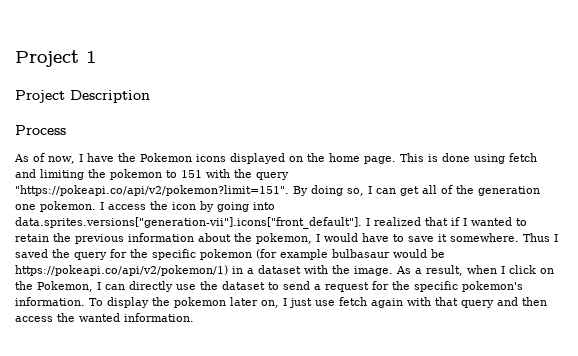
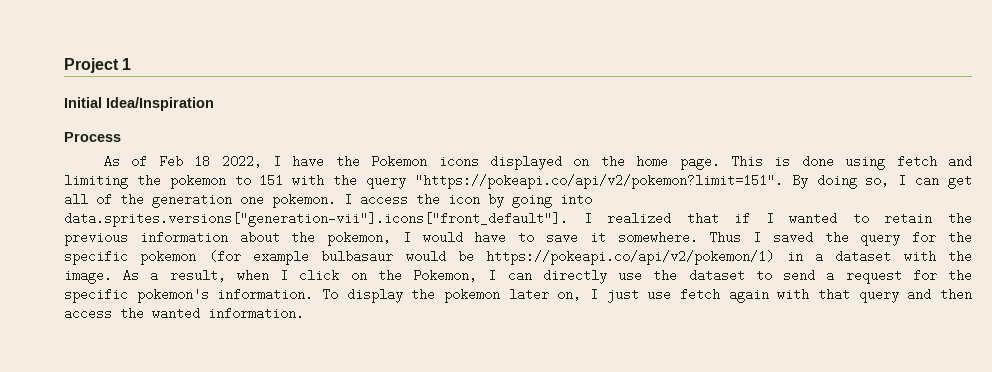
[15,90,150,103] Project Description -> [64,97,214,111] Initial Idea/Inspiration
[48,156,75,164] now, -> [158,155,262,168] Feb 18 2022,

